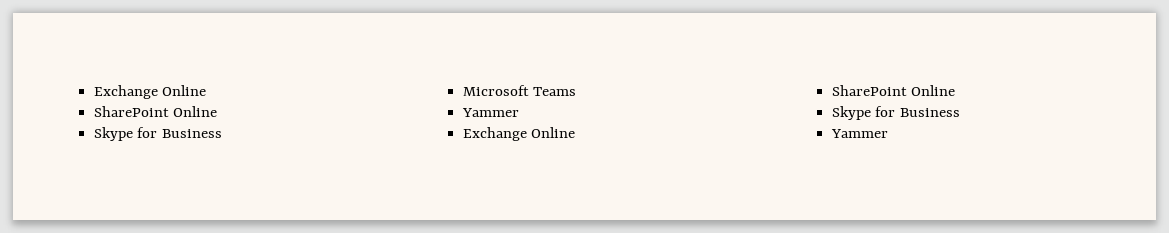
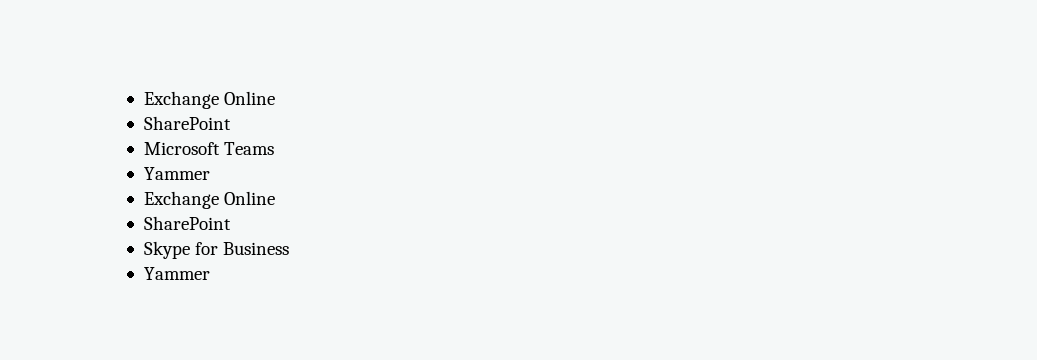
[93,85,207,99] [93,106,218,117] [93,127,222,141] Exchange Online // SharePoint Online // Skype for Business -> [144,91,276,109] [144,116,232,130] Exchange Online // SharePoint
[911,85,956,96] Online -> (232, 223) none

